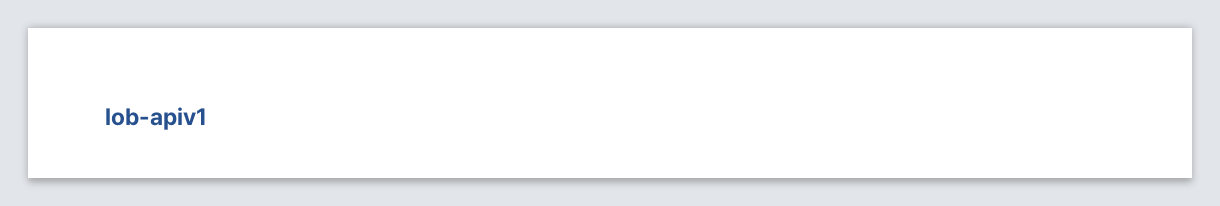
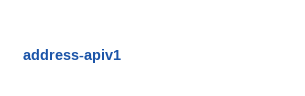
[105,107,207,130] lob-apiv1 -> [23,49,121,63] address-apiv1

